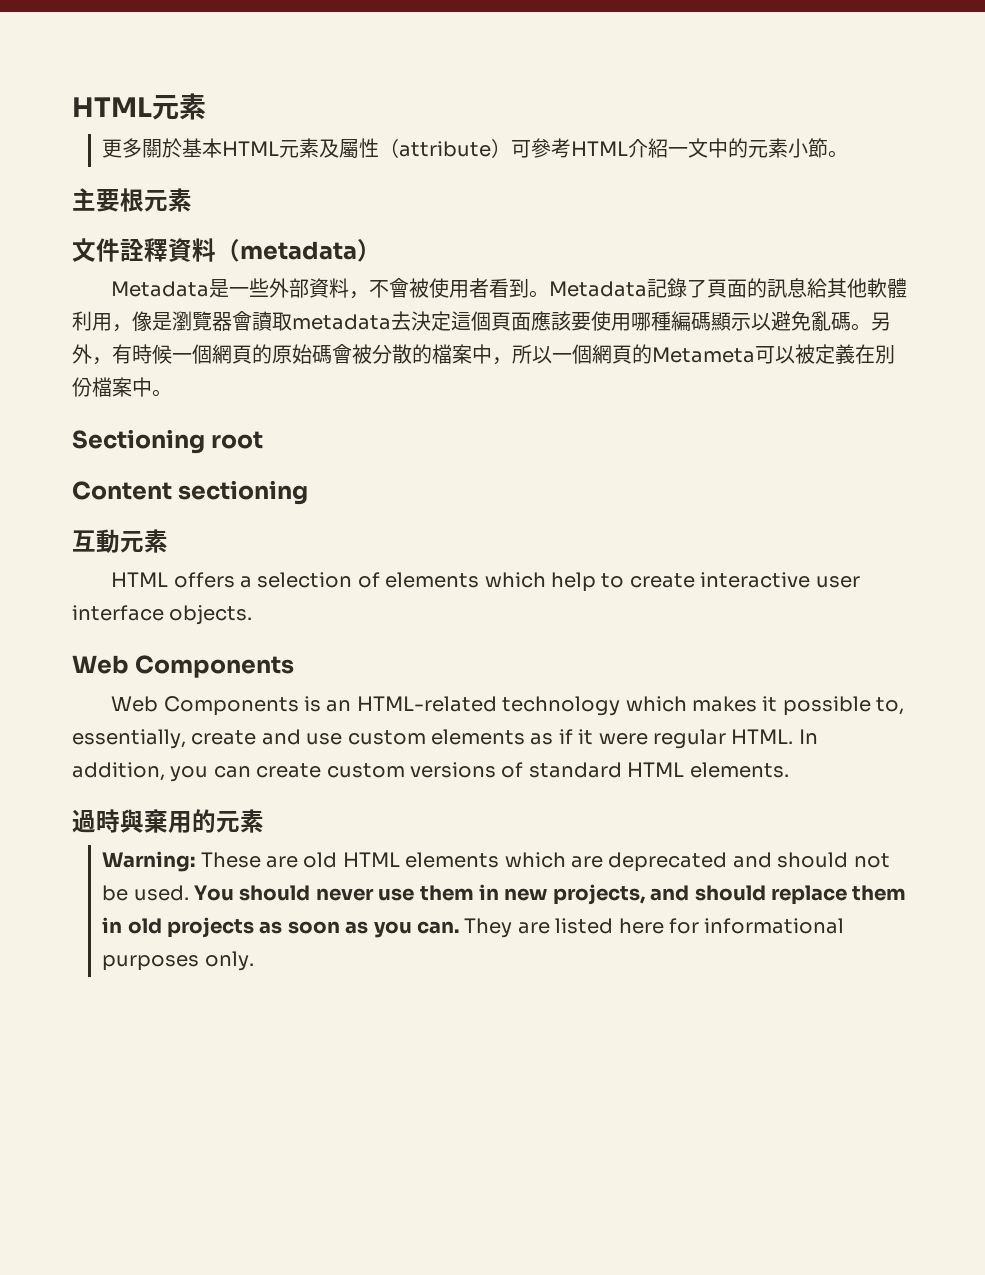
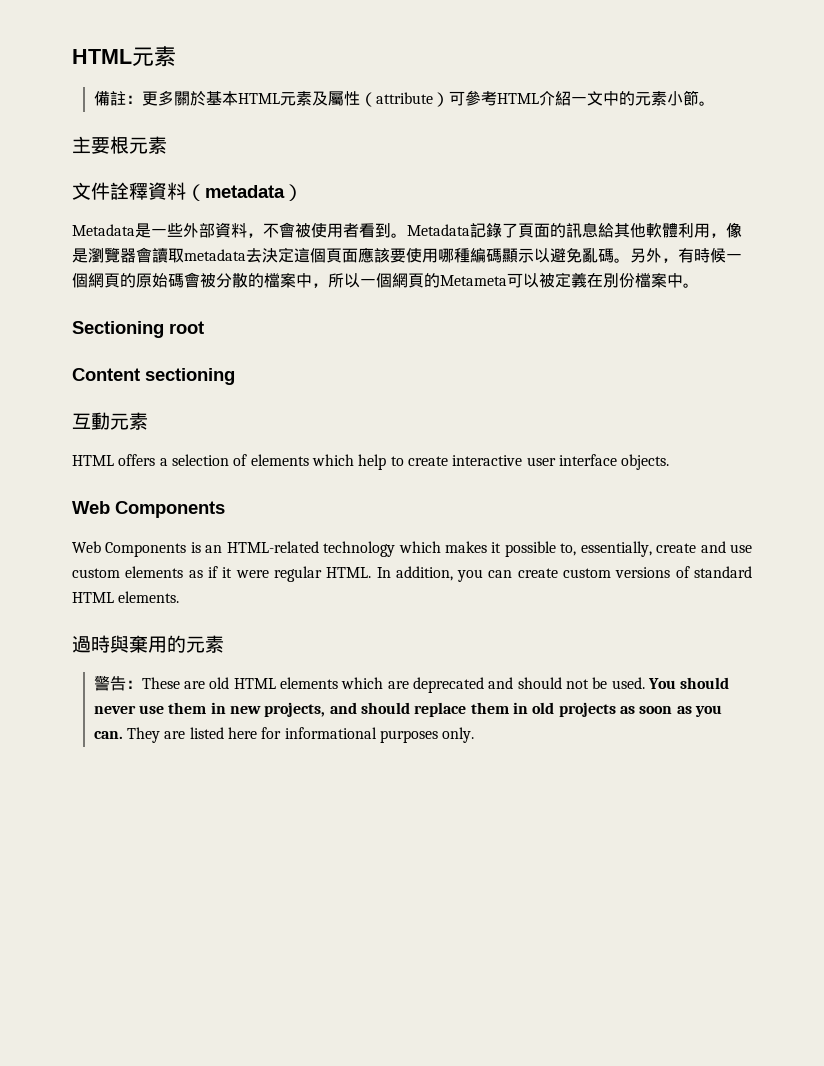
(206, 106) none -> [93,91,142,106] 備註：
[102,851,196,872] Warning: -> [93,676,142,691] 警告：

